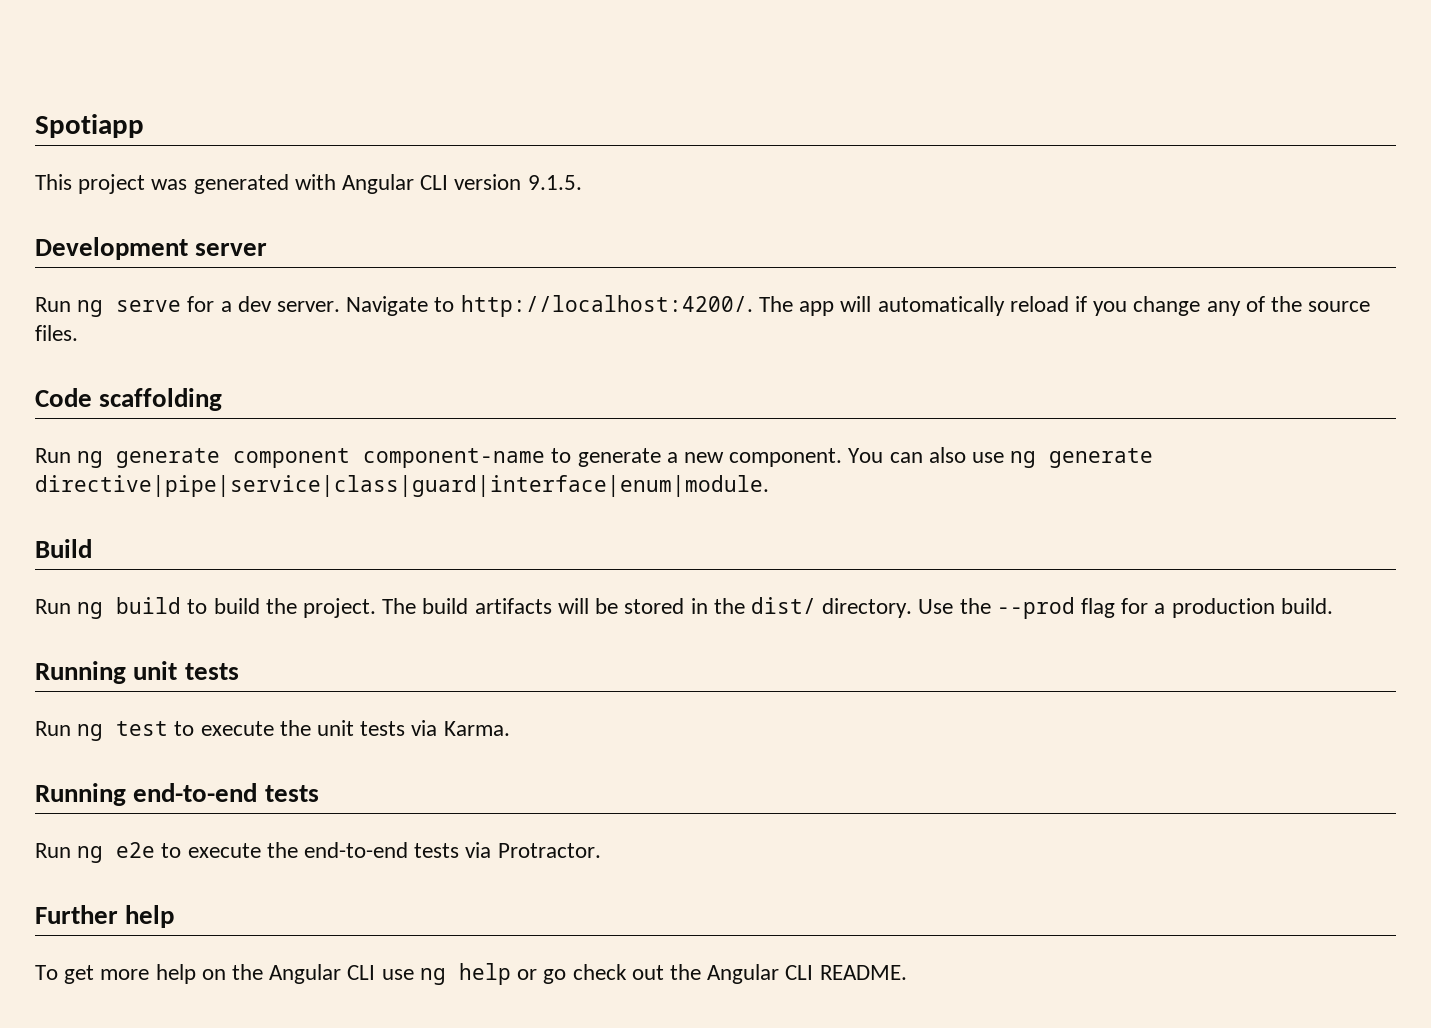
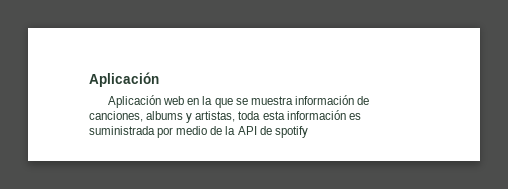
[35,114,144,138] [35,174,582,194] [35,237,268,260] [35,295,1371,317] [35,325,78,341] [35,388,223,411] [35,447,1154,468] [35,475,769,497] [35,539,92,558] [35,597,1333,619] [35,661,239,684] [35,720,510,741] [35,783,319,806] [35,842,601,863] [35,905,175,928] [35,963,907,985] Spotiapp // This project was generated with Angular CLI version 9.1.5. // Development server // Run ng serve for a dev server. Navigate to http://localhost:4200/. The app will automatically reload if you change any of the source files. // Code scaffolding // Run ng generate component component-name to generate a new component. You can also use ng generate directive|pipe|service|class|guard|interface|enum|module. // Build // Run ng build to build the project. The build artifacts will be stored in the dist/ directory. Use the --prod flag for a production build. // Running unit tests // Run ng test to execute the unit tests via Karma. // Running end-to-end tests // Run ng e2e to execute the end-to-end tests via Protractor. // Further help // To get more help on the Angular CLI use ng help or go check out the Angular CLI README. -> [89,72,159,87] [108,95,369,108] [89,110,361,123] [89,126,308,138] Aplicación // Aplicación web en la que se muestra información de canciones, albums y artistas, toda esta información es suministrada por medio de la API de spotify

